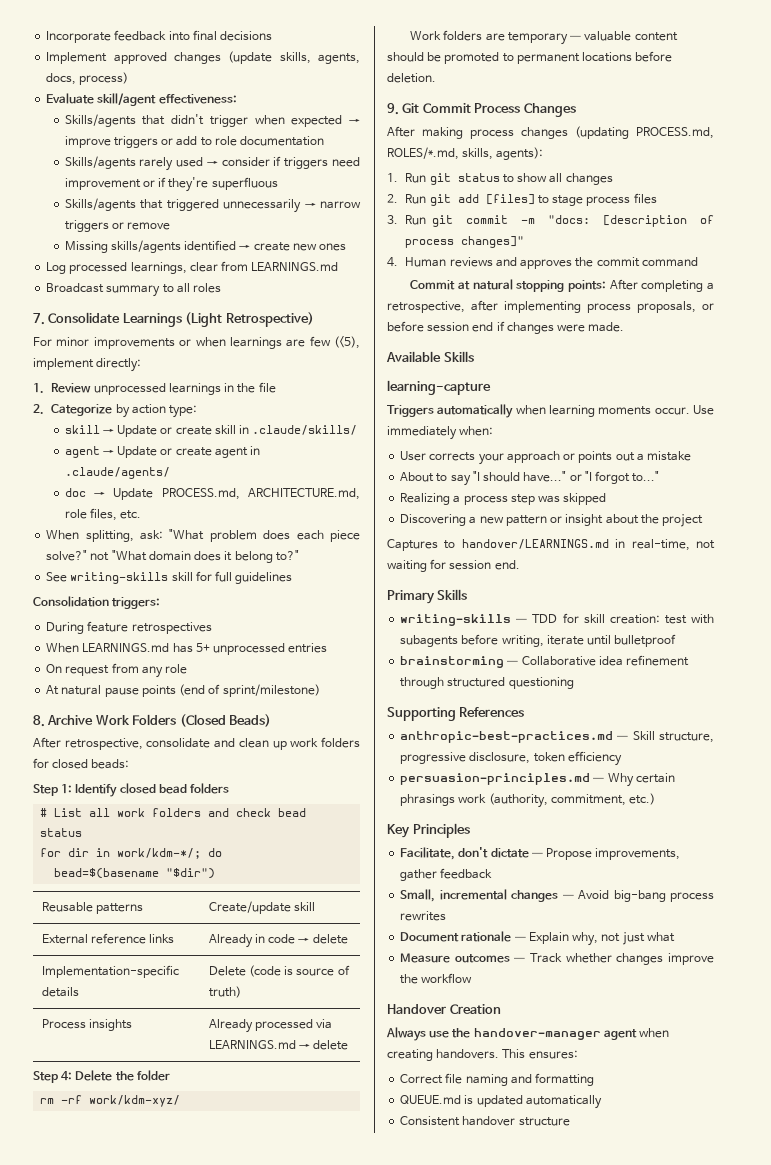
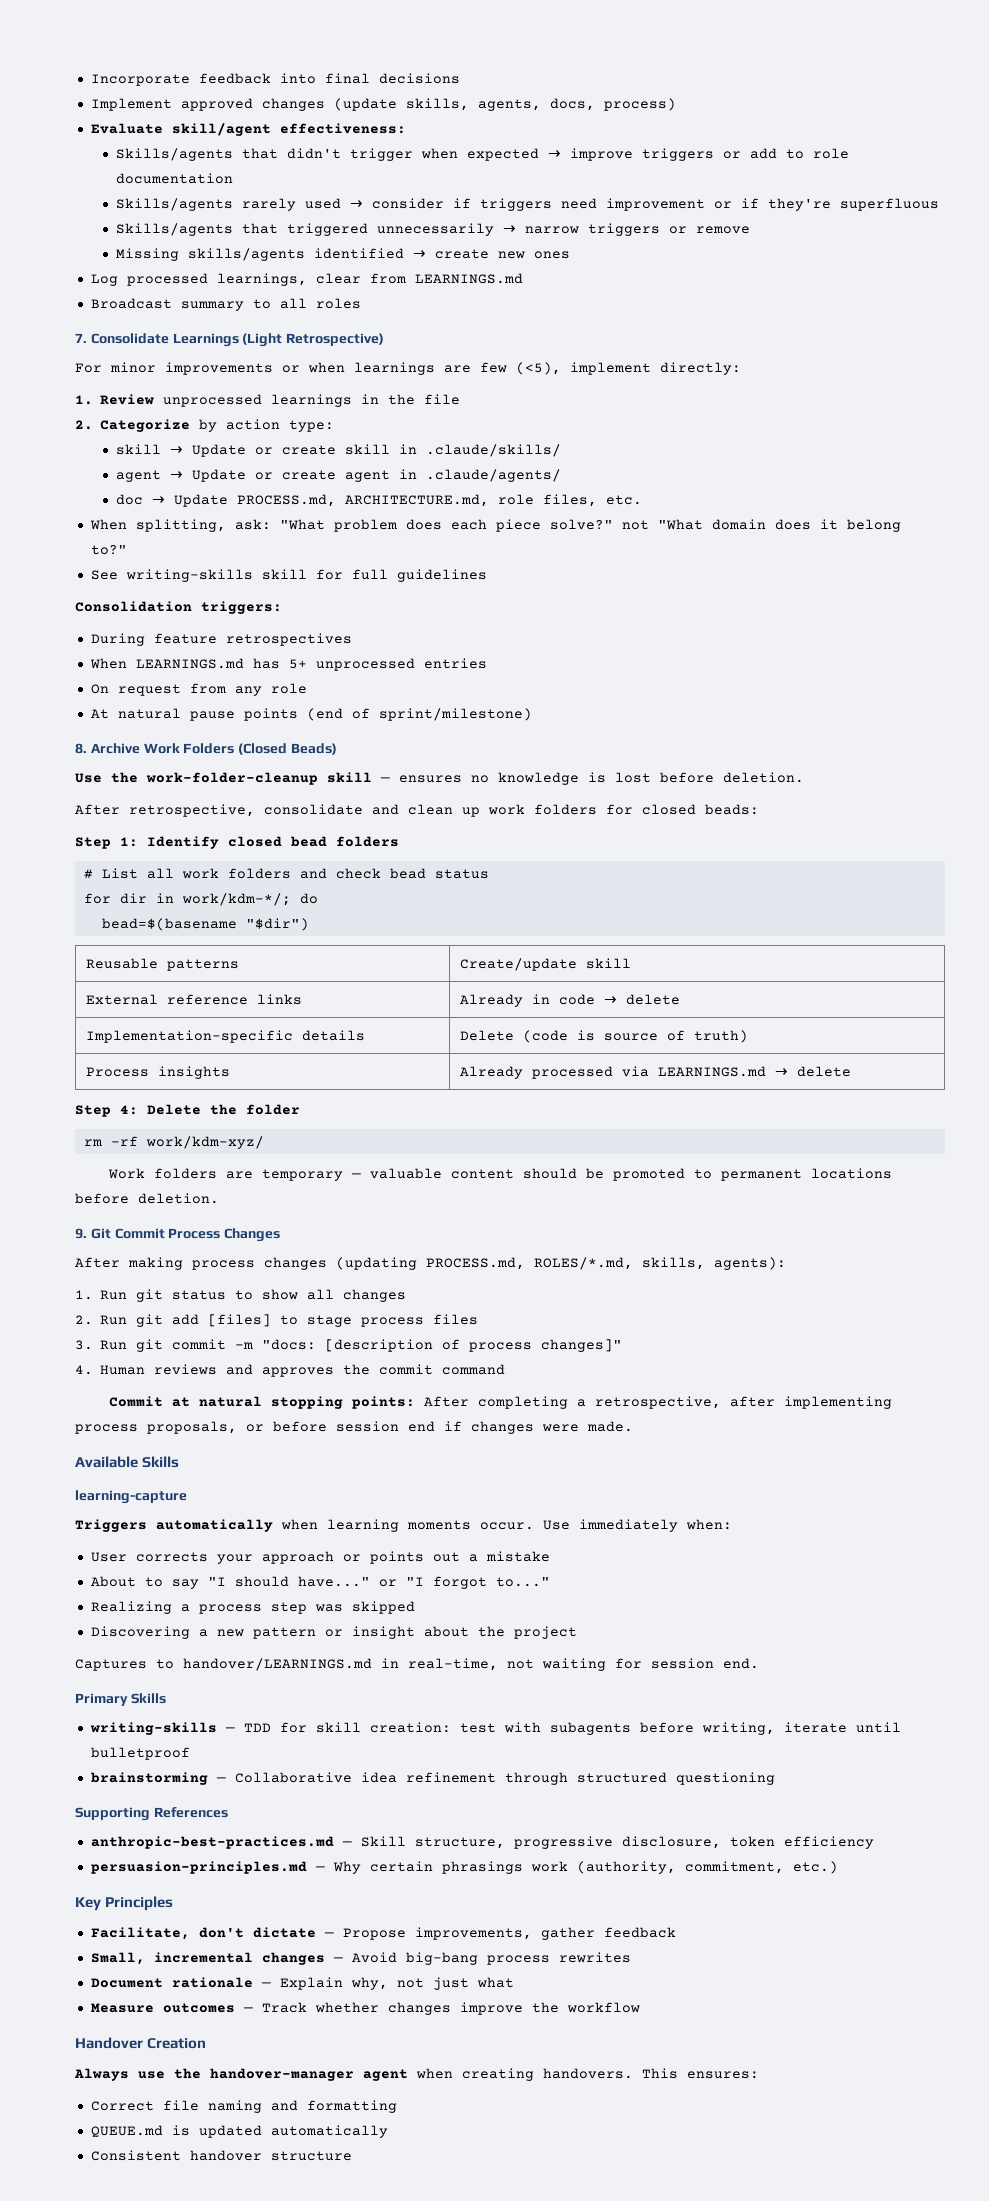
(271, 720) none -> [75,772,804,785] // Use the work-folder-cleanup skill — ensures no knowledge is lost before deletion.

